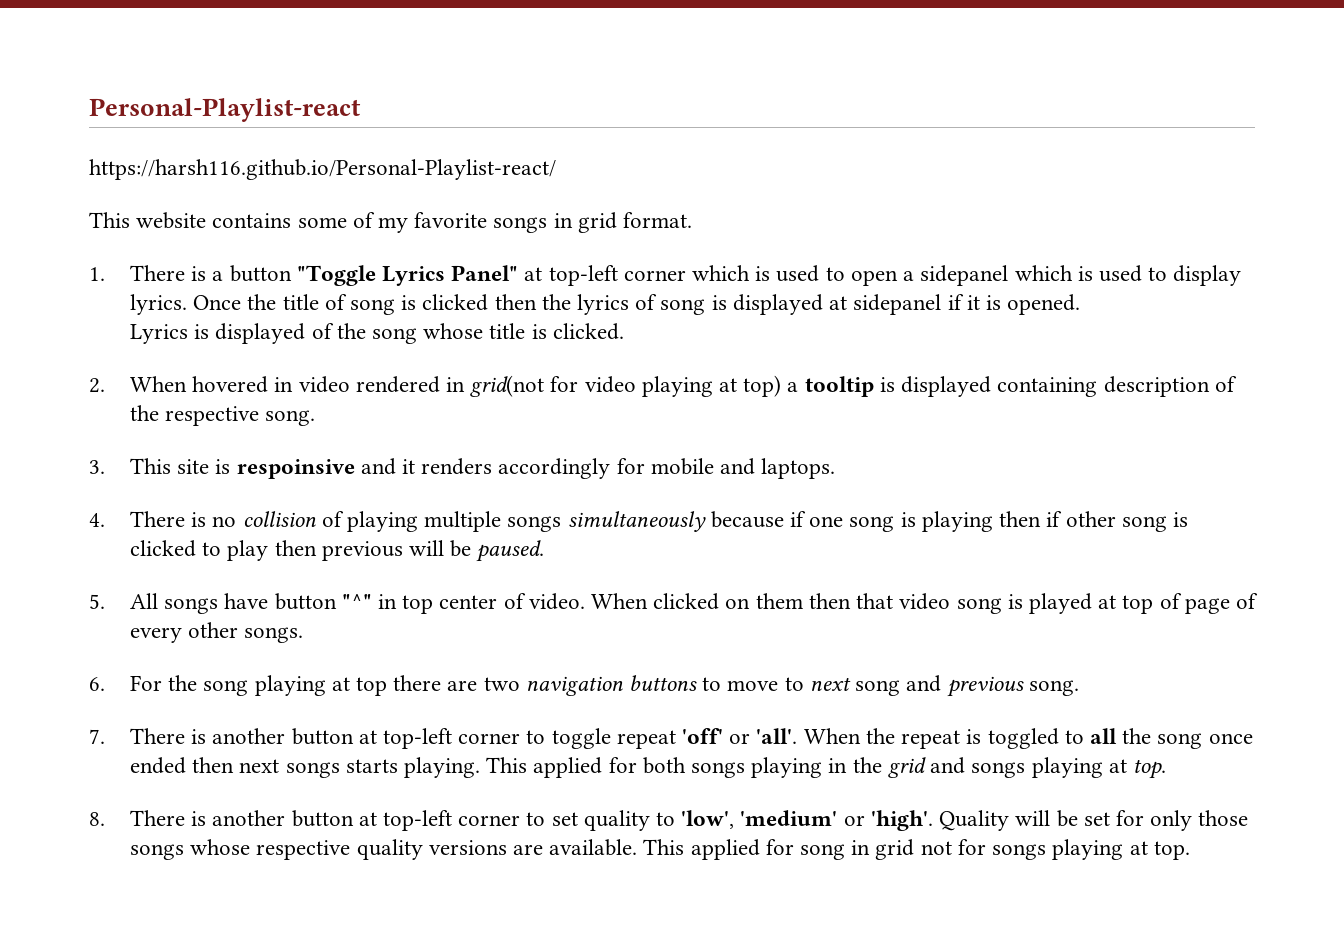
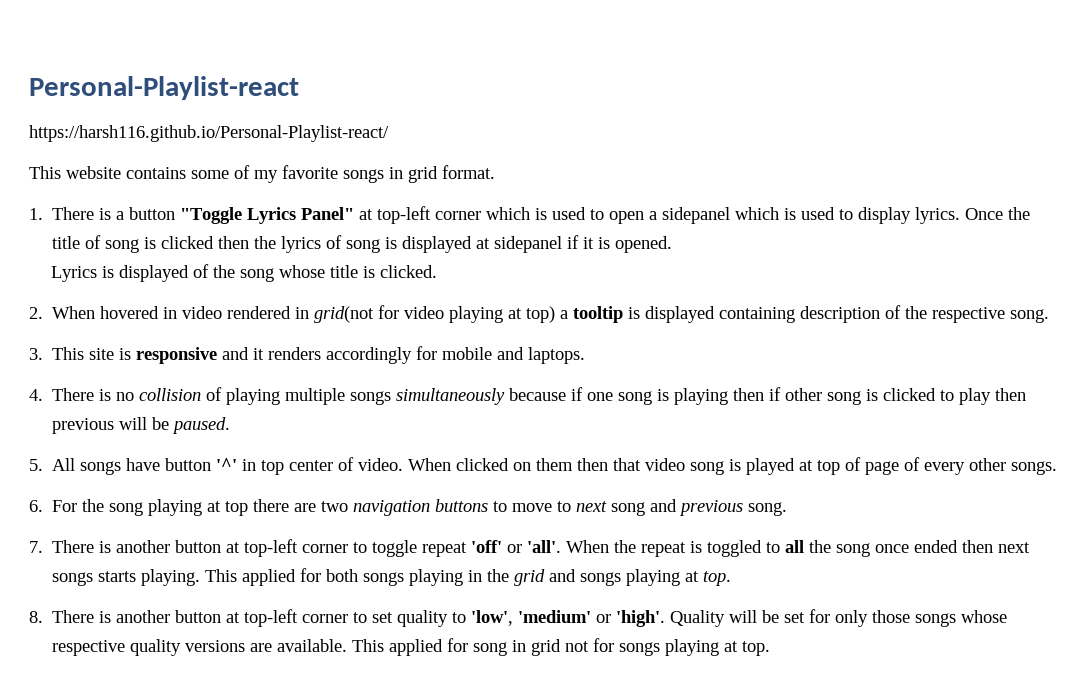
[236,459,355,479] respoinsive -> [136,347,218,364] responsive
[341,594,372,609] "^" -> [216,458,238,471] '^'

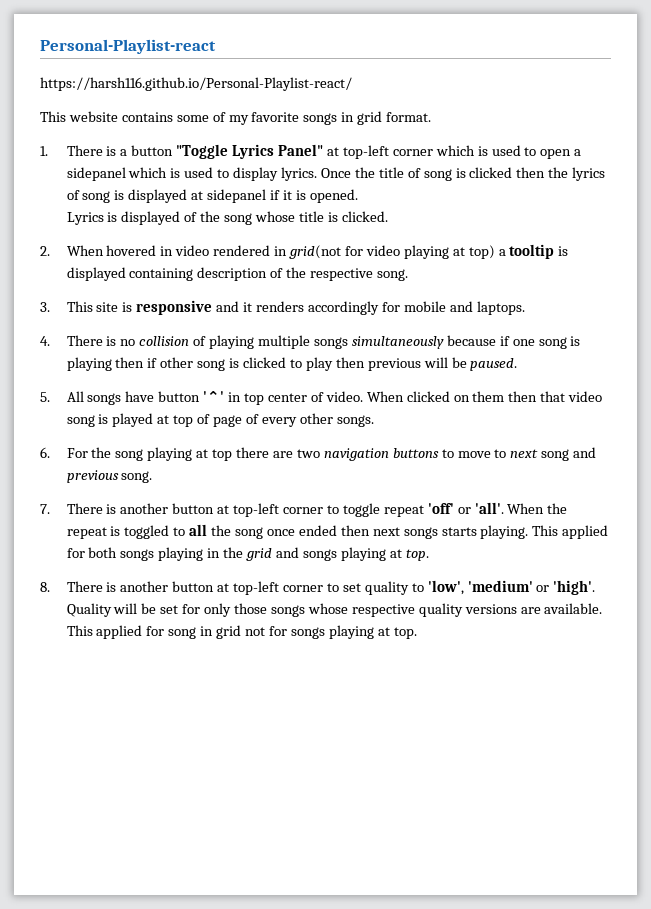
[216,458,238,471] '^' -> [203,391,225,402] '⌃'

